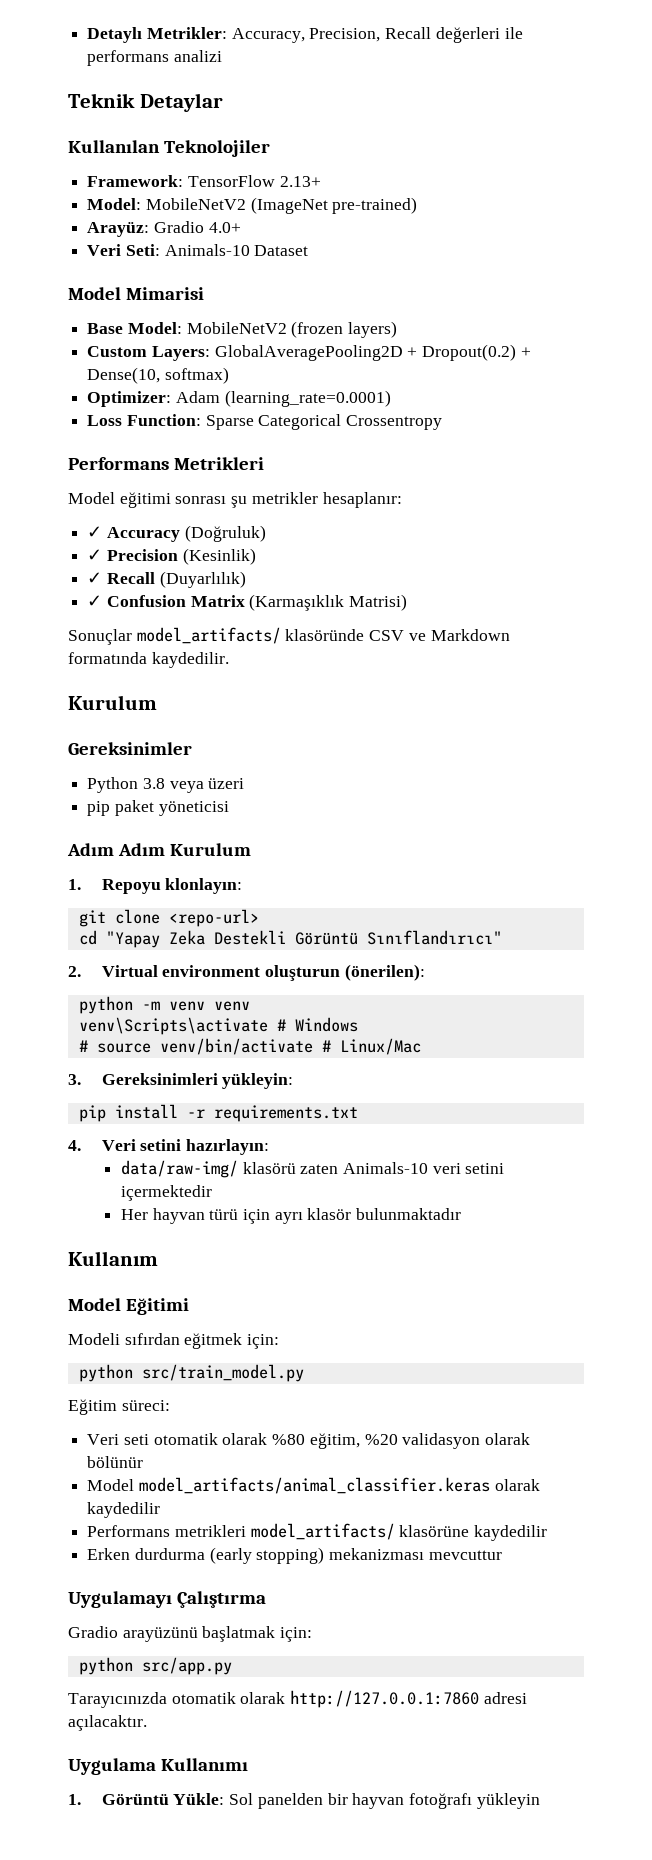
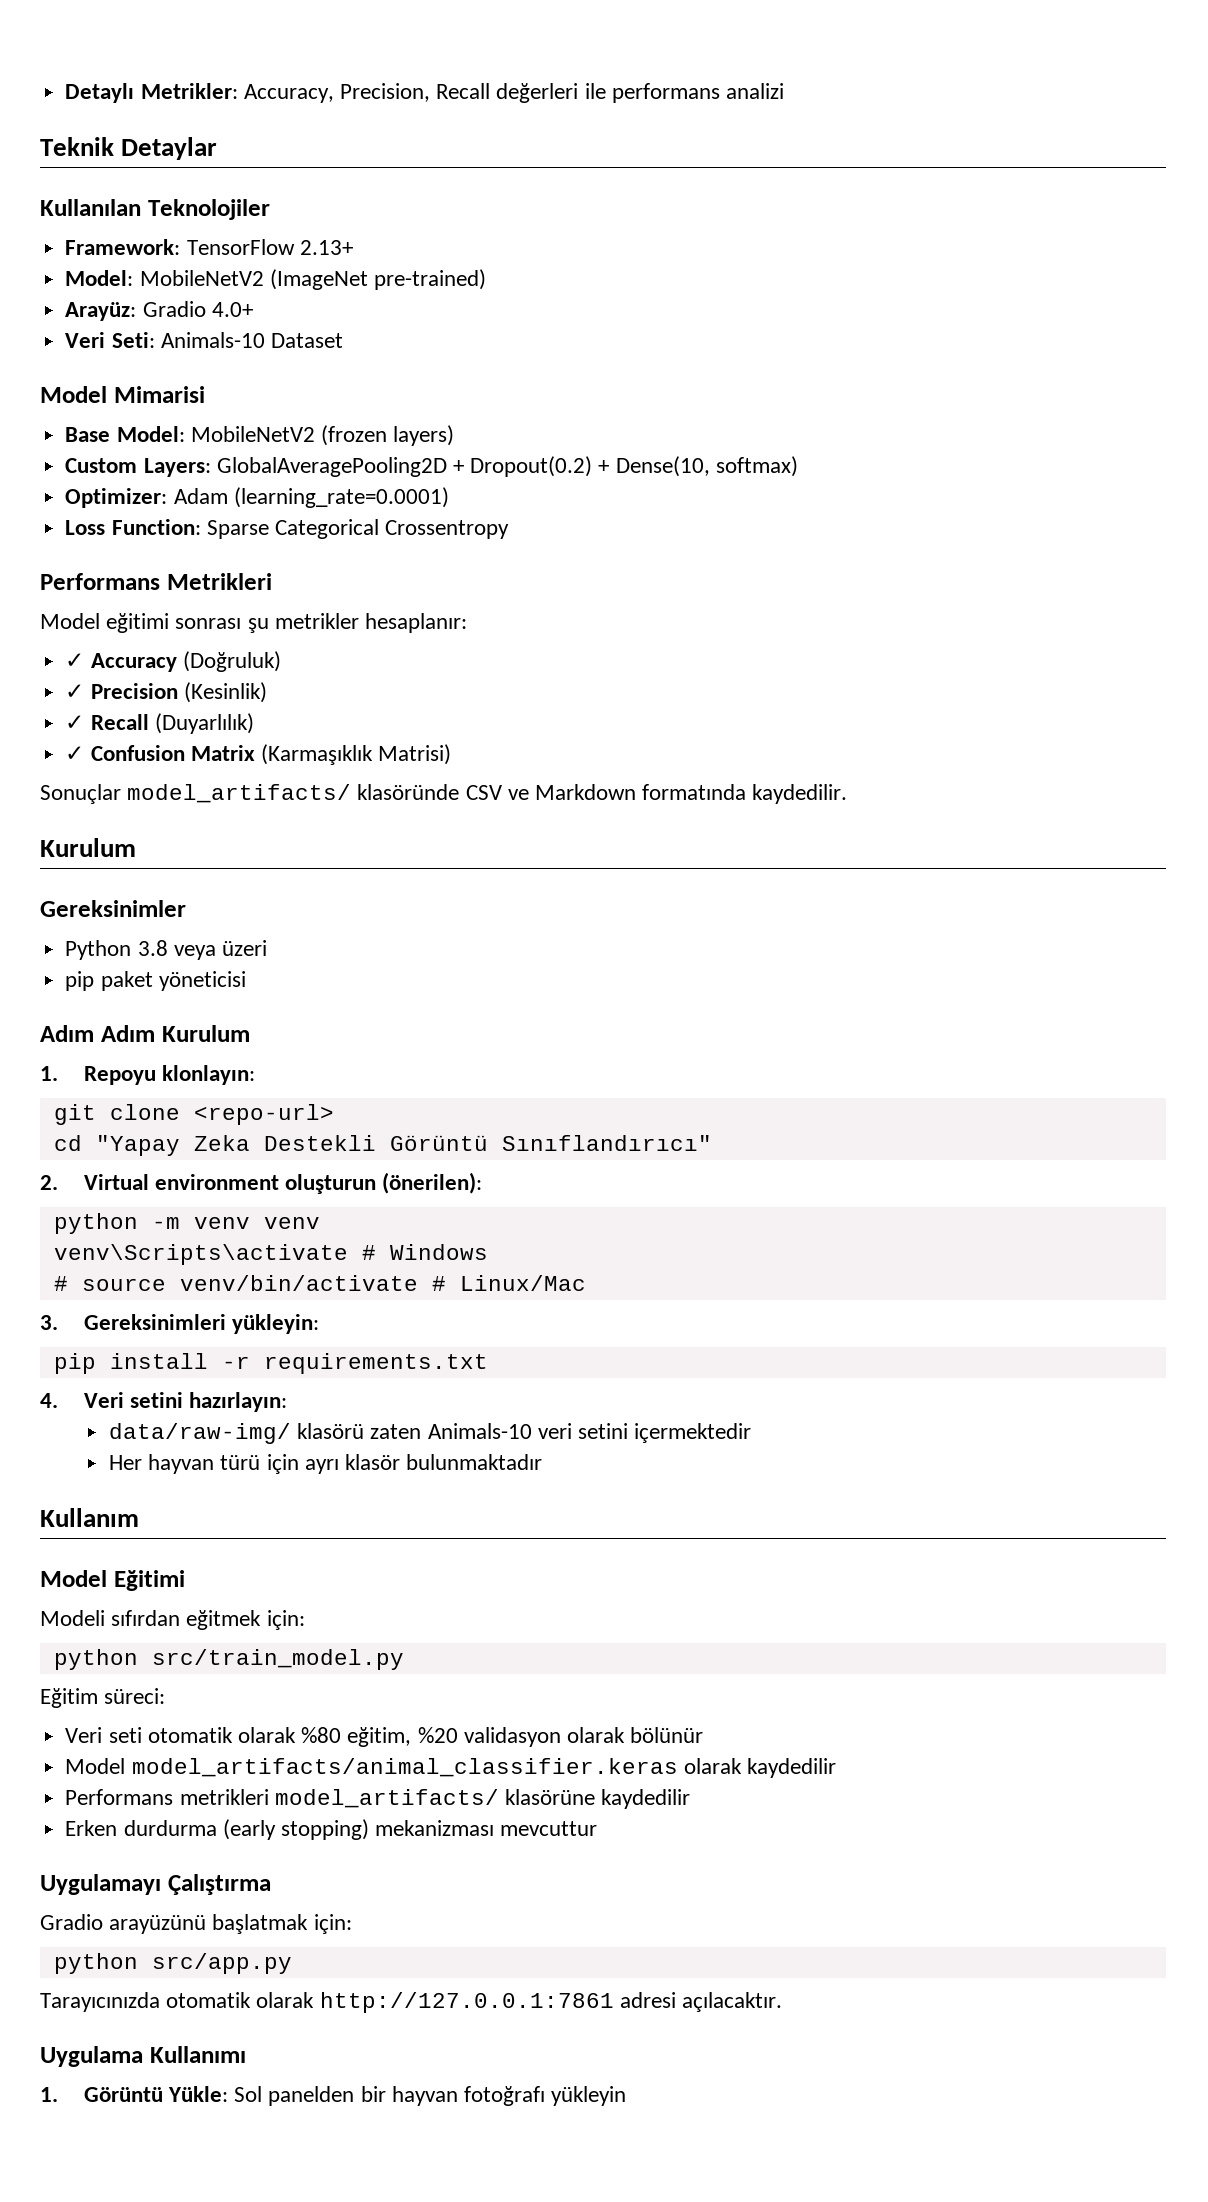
[290,1690,480,1708] http://127.0.0.1:7860 -> [319,1992,614,2013] http://127.0.0.1:7861

